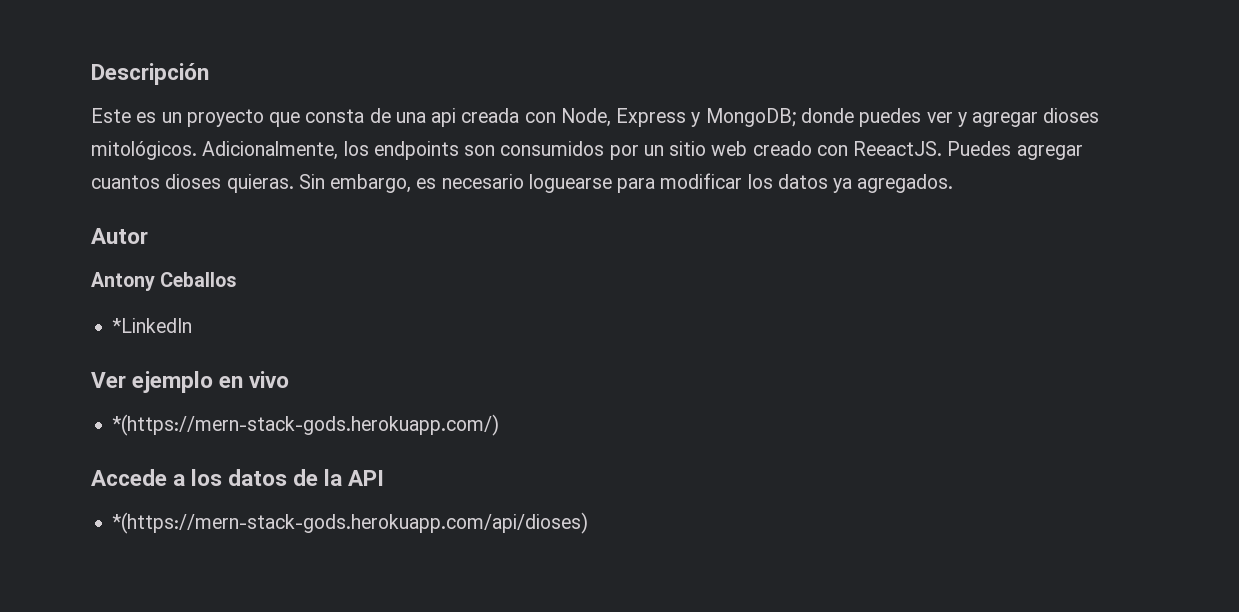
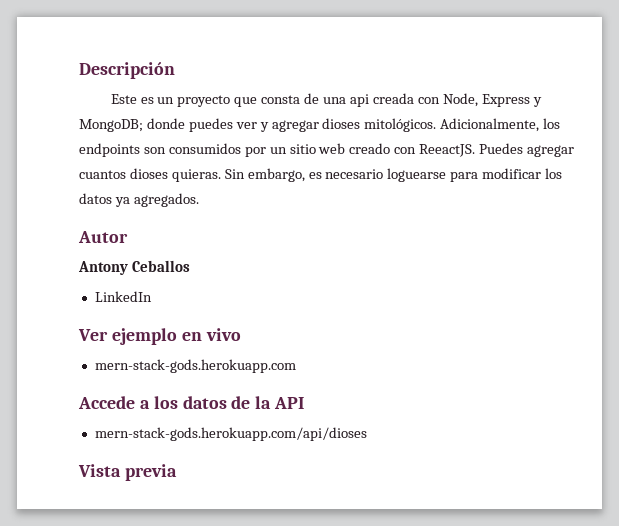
[112,318,193,333] *LinkedIn -> [94,291,152,302] LinkedIn
[112,414,500,436] *(https://mern-stack-gods.herokuapp.com/) -> [94,359,296,373] mern-stack-gods.herokuapp.com
[112,512,589,534] *(https://mern-stack-gods.herokuapp.com/api/dioses) -> [94,427,367,441] [78,464,177,481] mern-stack-gods.herokuapp.com/api/dioses // Vista previa

